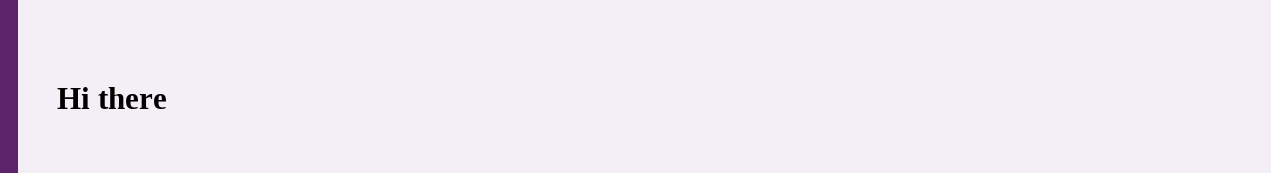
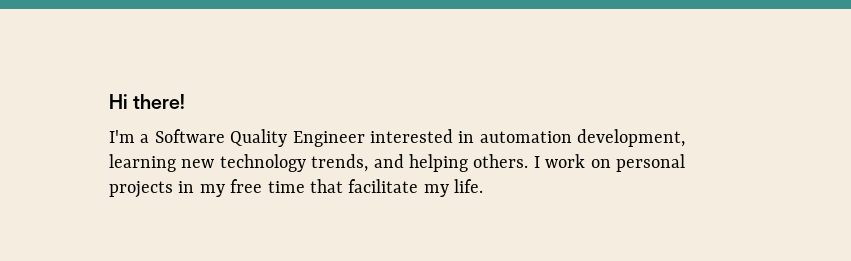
[98,87,168,109] there -> [133,94,186,109] [109,129,686,147] [109,154,685,172] [109,179,484,198] there! // I'm a Software Quality Engineer interested in automation development, learning new technology trends, and helping others. I work on personal projects in my free time that facilitate my life.

